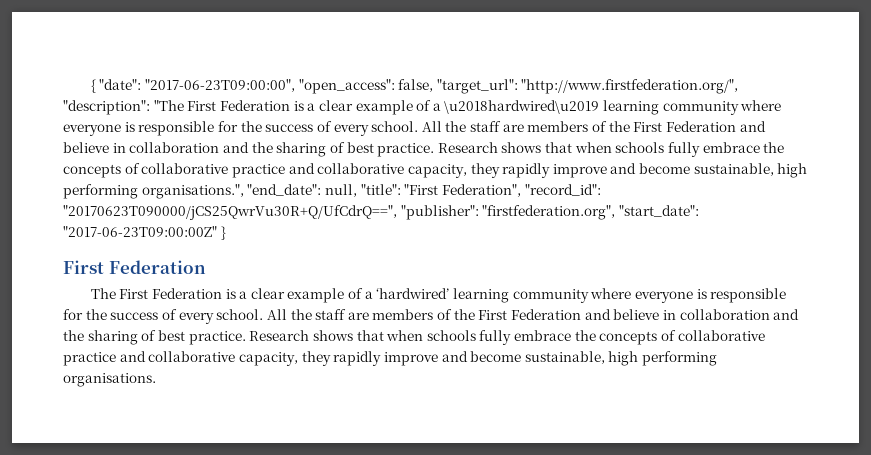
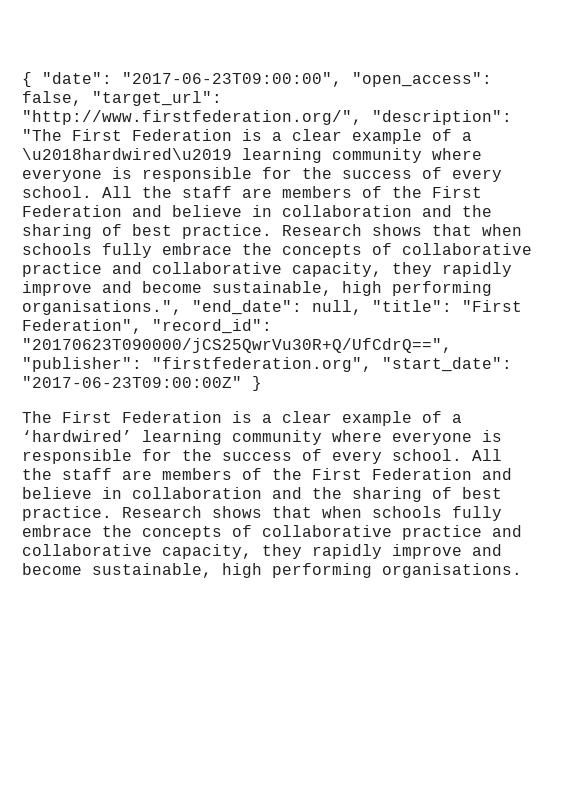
[63,260,206,274] // First Federation -> (262, 383) none

